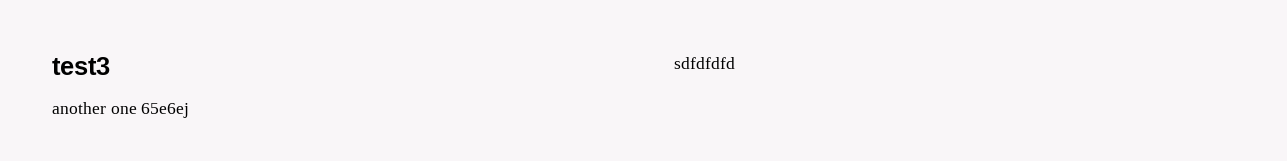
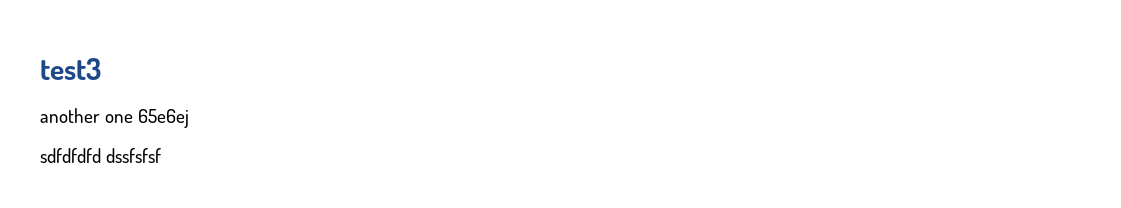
(735, 63) none -> [106,148,162,163] dssfsfsf

